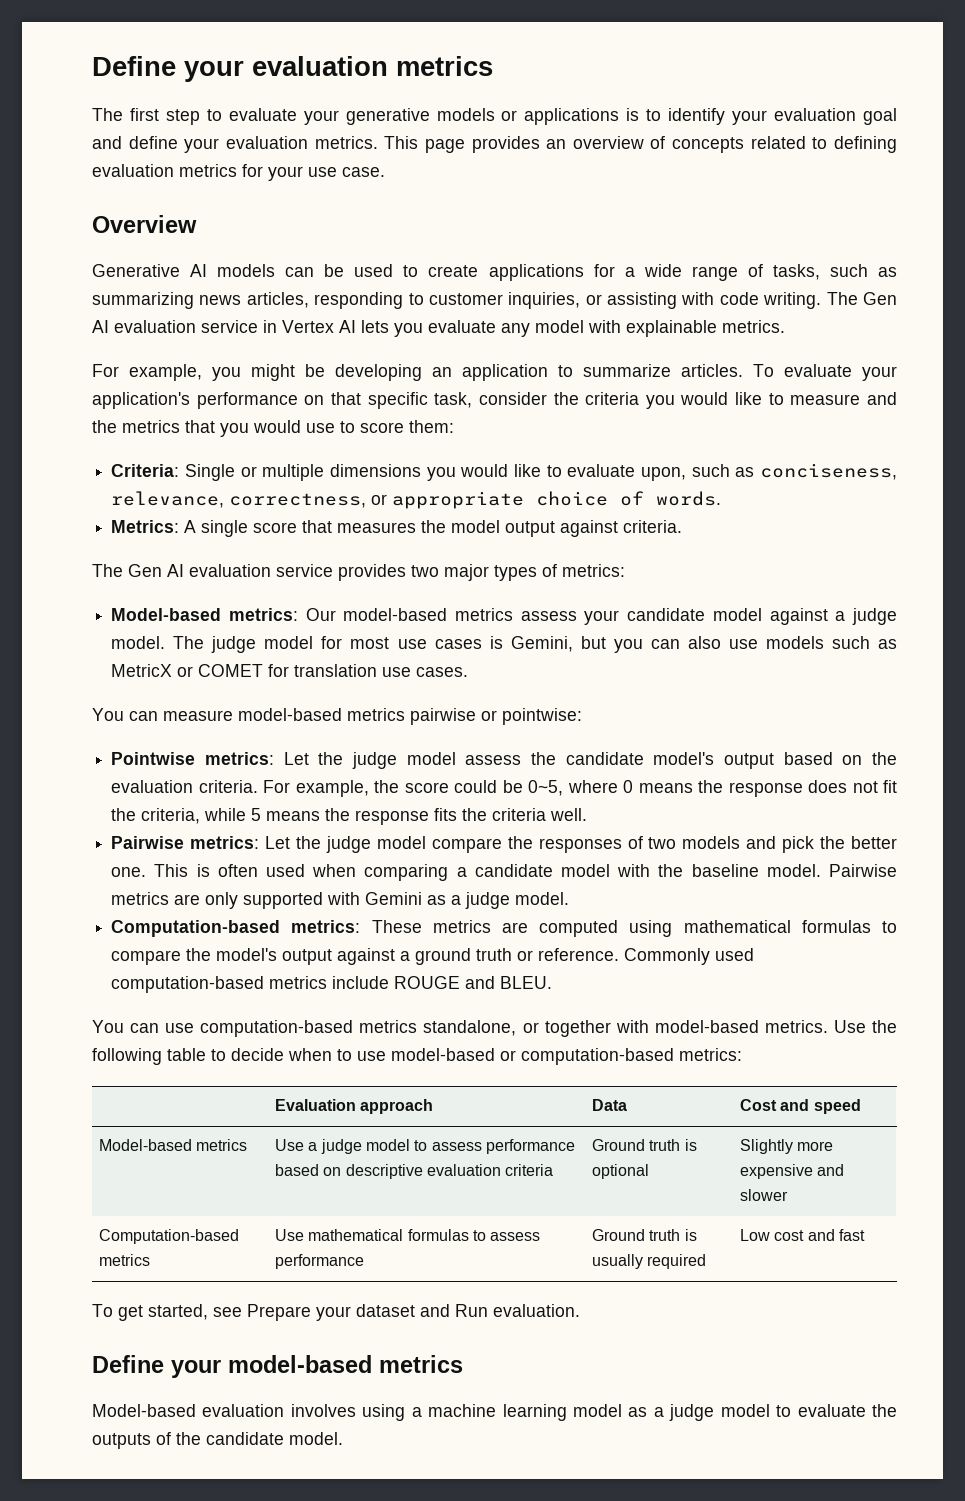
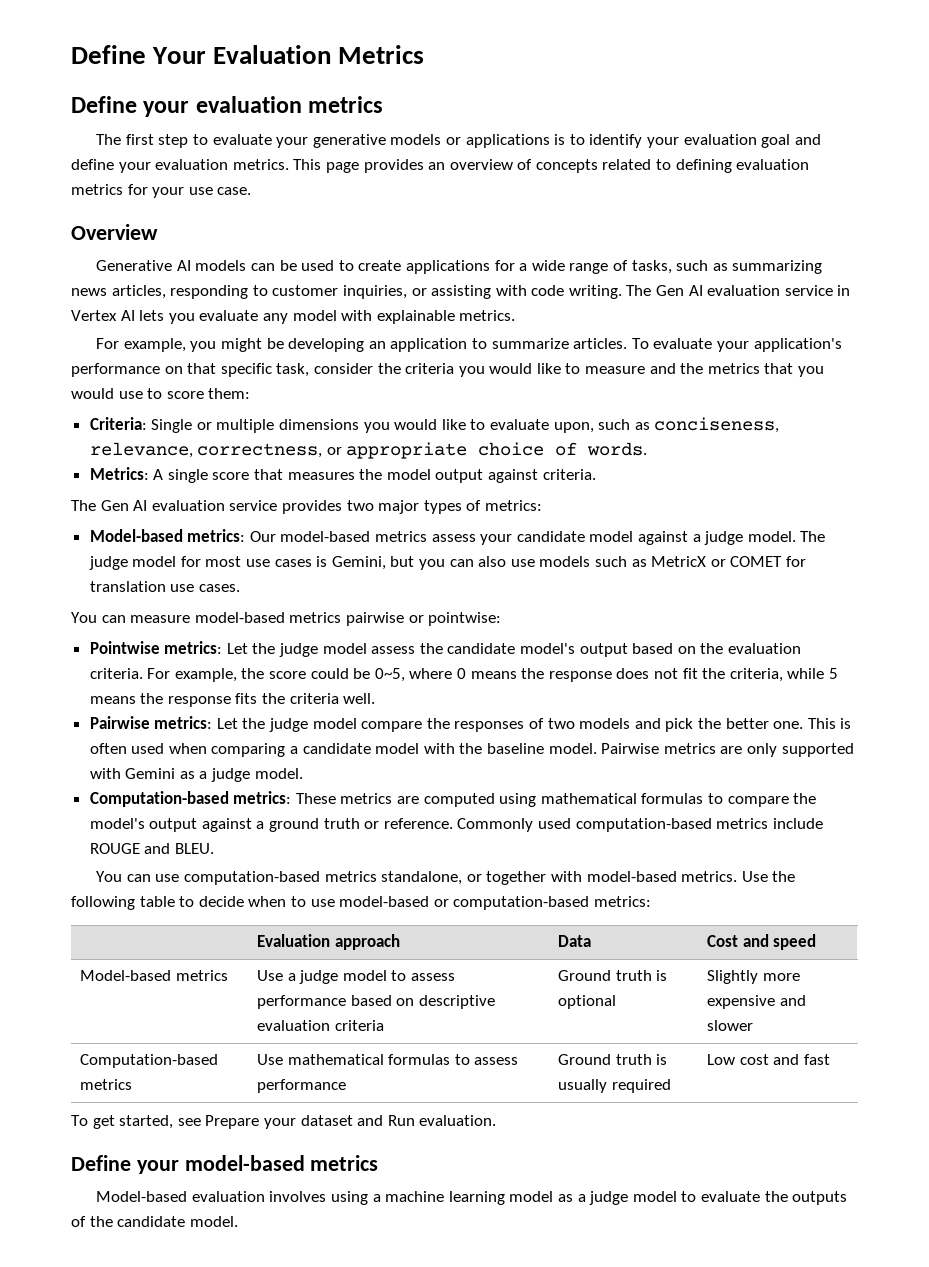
[92,56,176,76] Define -> [71,45,425,64] [71,96,137,113] Define Your Evaluation Metrics // Define

